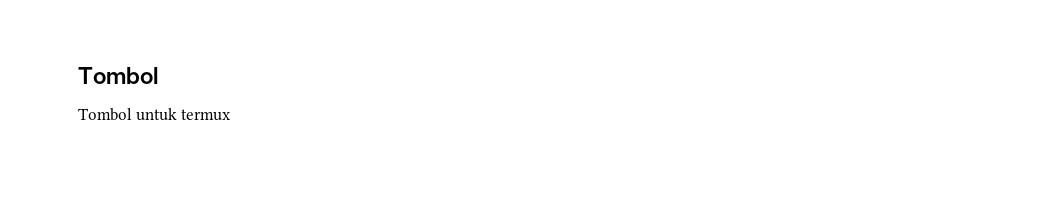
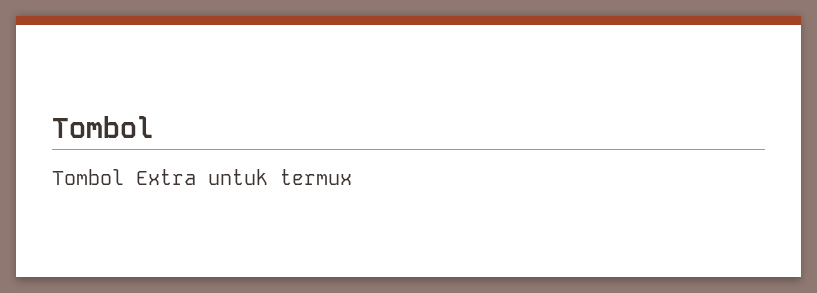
(132, 114) none -> [136,169,196,185] Extra

